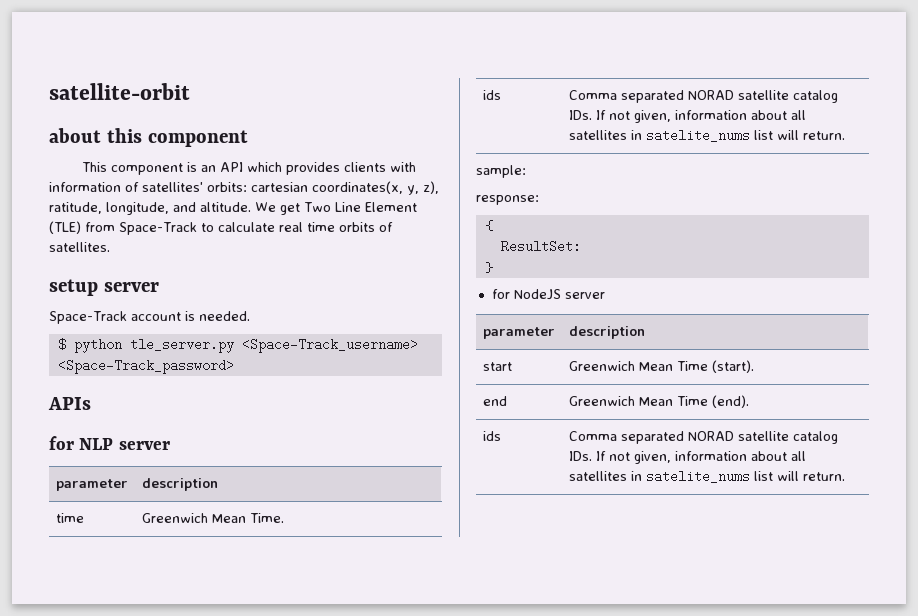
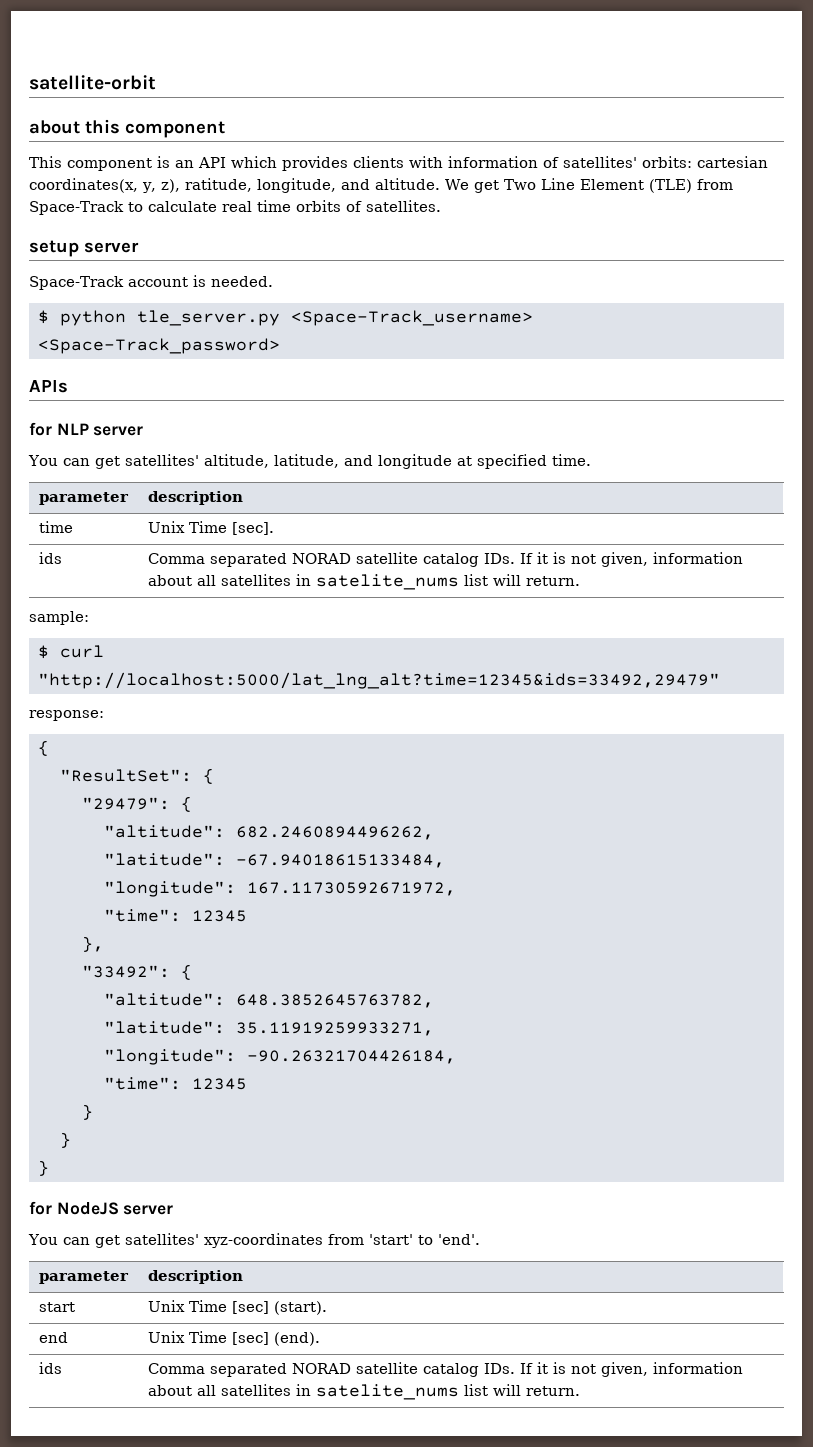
(170, 445) none -> [28,454,591,469] // You can get satellites' altitude, latitude, and longitude at specified time.
[141,513,284,523] [482,90,501,100] [568,90,838,103] [568,110,606,120] Greenwich Mean Time. // ids | Comma separated NORAD satellite catalog IDs. If -> [147,521,274,535] [38,552,62,564] [147,552,566,567] Unix Time [sec]. // ids | Comma separated NORAD satellite catalog IDs. If it is
(526, 171) none -> [37,645,104,659] [37,672,720,689] // $ curl "http://localhost:5000/lat_lng_alt?time=12345&ids=33492,29479"
[500,240,581,253] [484,262,493,273] [491,289,605,300] ResultSet: // } // for NodeJS server -> [59,768,214,784] [81,796,192,812] [103,825,434,840] [103,853,445,868] [103,881,456,897] [103,909,247,922] [81,936,104,952] [81,964,192,980] [103,993,434,1008] [103,1021,434,1036] [103,1049,456,1065] [103,1077,247,1090] [81,1104,93,1120] [59,1132,71,1148] [37,1160,49,1176] [29,1201,174,1215] [28,1233,480,1248] "ResultSet": { // "29479": { // "altitude": 682.2460894496262, // "latitude": -67.94018615133484, // "longitude": 167.11730592671972, // "time": 12345 // }, // "33492": { // "altitude": 648.3852645763782, // "latitude": 35.11919259933271, // "longitude": -90.26321704426184, // "time": 12345 // } // } // } // for NodeJS server // You can get satellites' xyz-coordinates from 'start' to 'end'.
[568,361,708,371] Greenwich Mean Time -> [147,1300,269,1314] Unix Time [sec]
[568,396,708,406] Greenwich Mean Time -> [147,1331,269,1345] Unix Time [sec]
(606, 456) none -> [536,1362,566,1374] it is

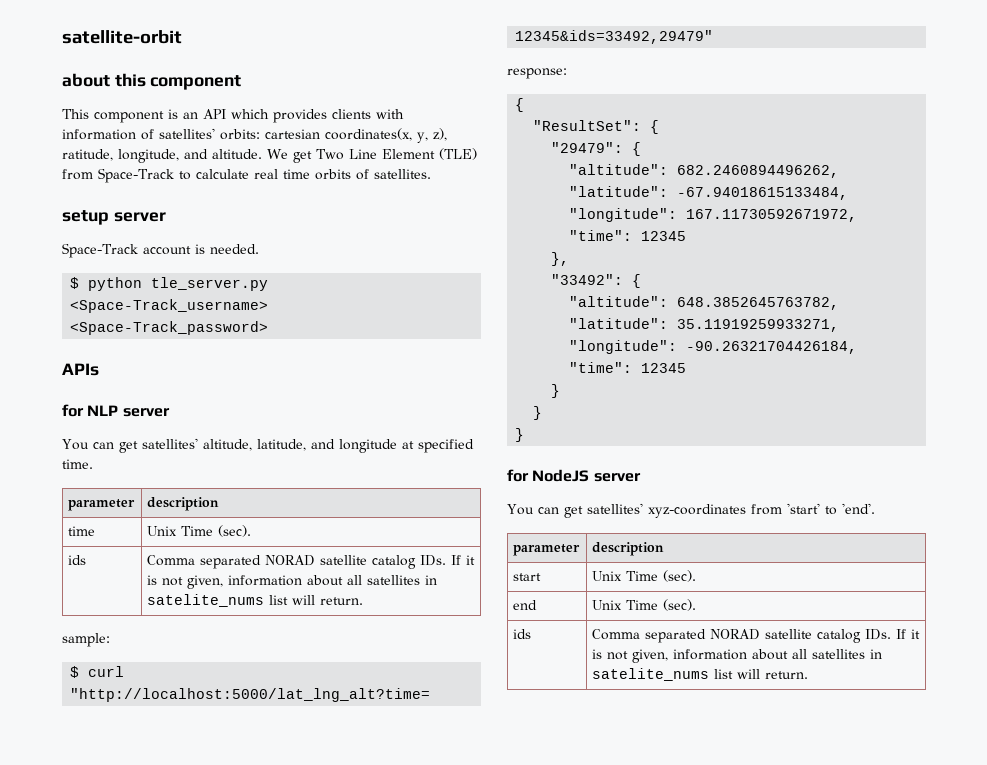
[231,522,274,535] [sec]. -> [218,525,252,537] (sec).
[231,1301,327,1315] [sec] (start). -> [663,570,697,582] (sec).
[231,1332,320,1346] [sec] (end). -> [663,599,697,611] (sec).

